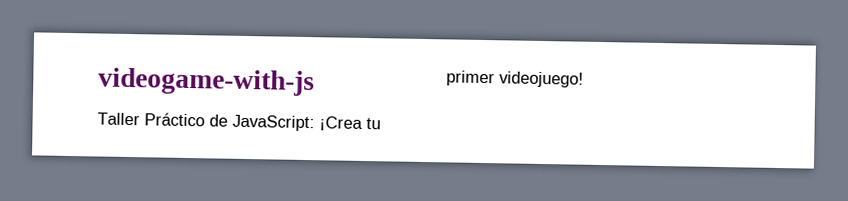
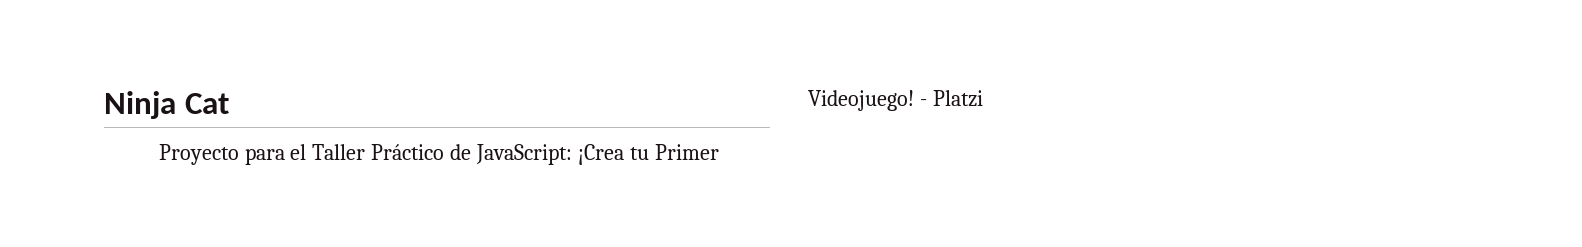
[98,67,315,97] videogame-with-js // -> [104,91,229,119] [158,144,307,165] Ninja Cat // Proyecto para el
[446,70,584,88] primer videojuego! -> [655,144,720,160] [808,90,983,111] Primer Videojuego! - Platzi

